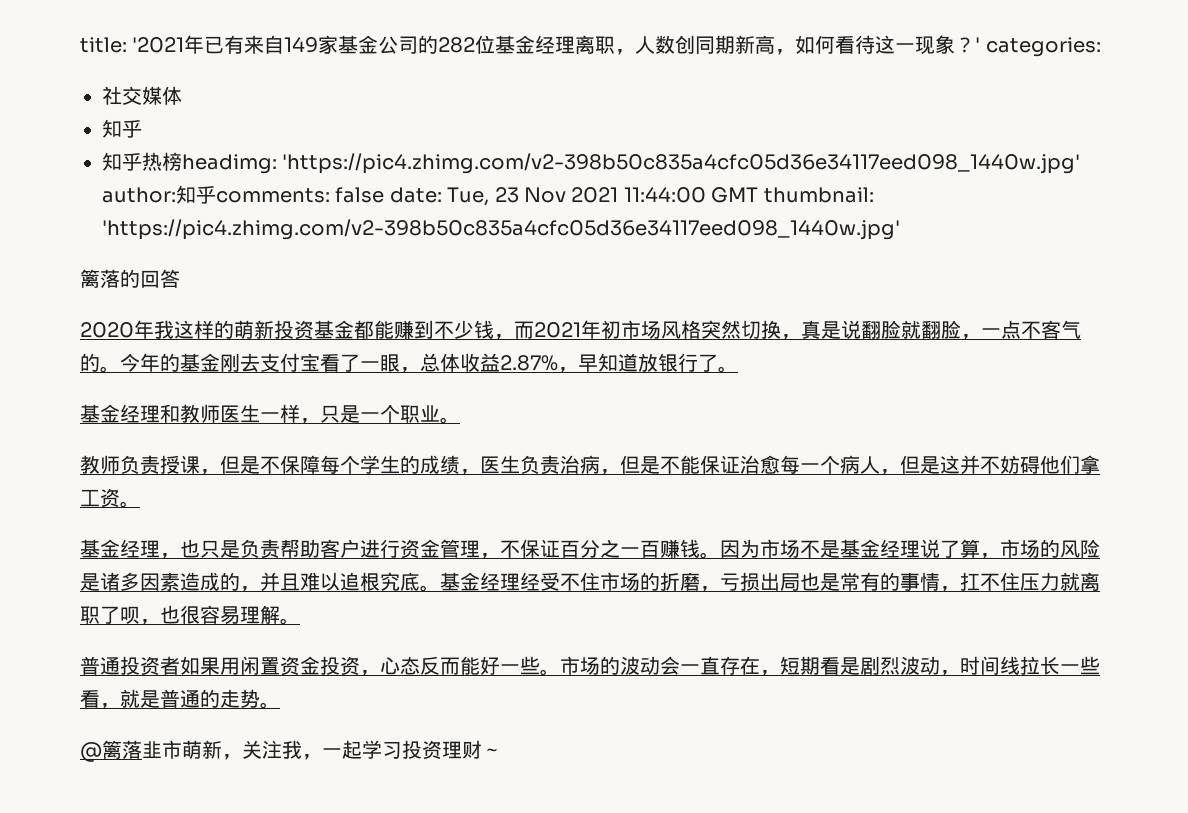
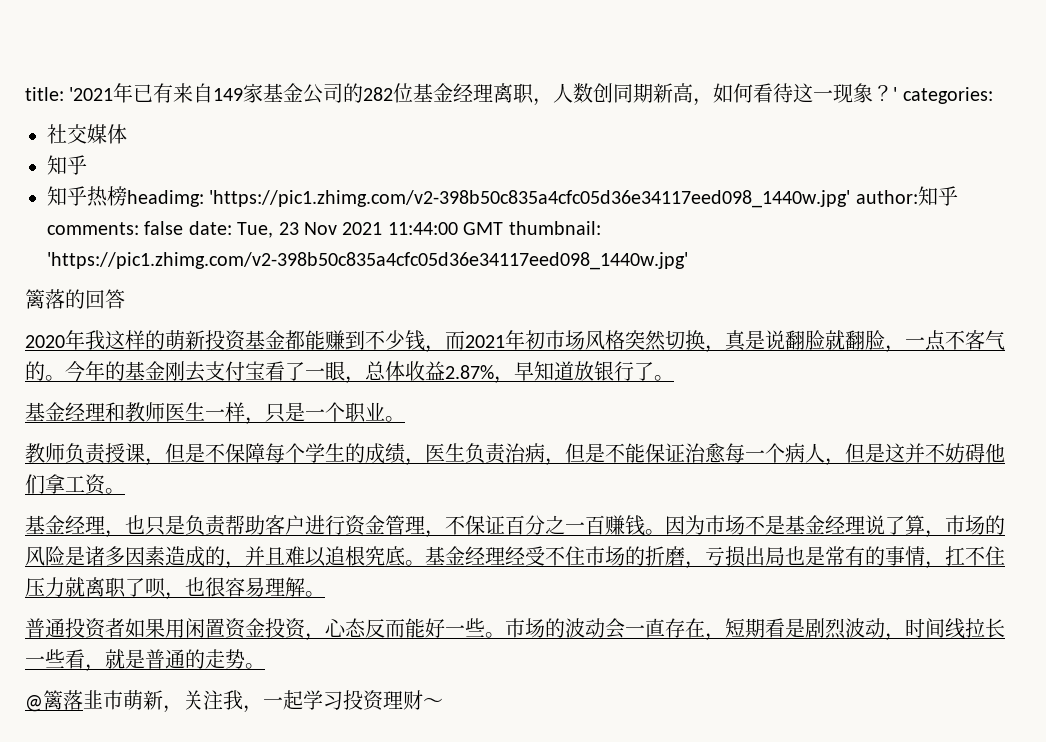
[282,153,1081,174] 'https://pic4.zhimg.com/v2-398b50c835a4cfc05d36e34117eed098_1440w.jpg' -> [209,190,851,208] 'https://pic1.zhimg.com/v2-398b50c835a4cfc05d36e34117eed098_1440w.jpg'
[102,219,900,240] 'https://pic4.zhimg.com/v2-398b50c835a4cfc05d36e34117eed098_1440w.jpg' -> [47,252,688,270] 'https://pic1.zhimg.com/v2-398b50c835a4cfc05d36e34117eed098_1440w.jpg'

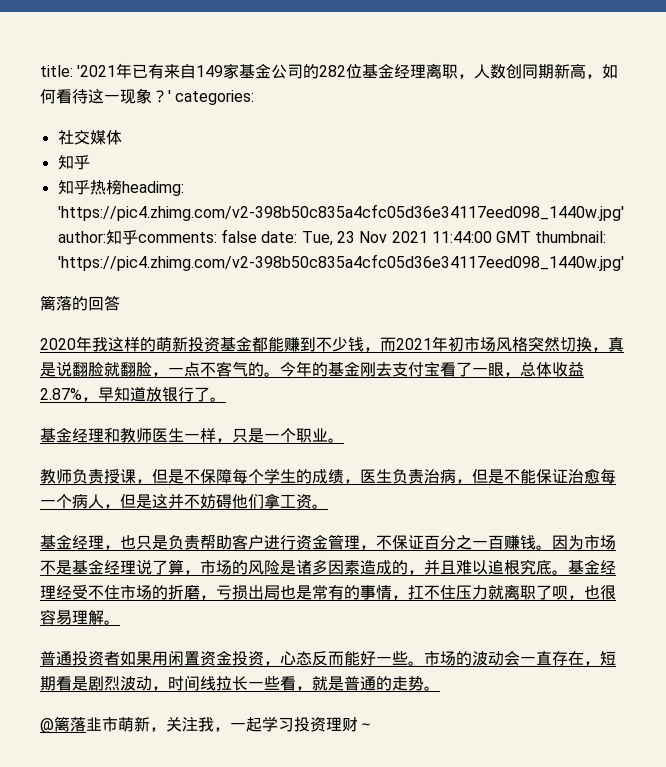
[209,190,851,208] 'https://pic1.zhimg.com/v2-398b50c835a4cfc05d36e34117eed098_1440w.jpg' -> [57,204,624,221] 'https://pic4.zhimg.com/v2-398b50c835a4cfc05d36e34117eed098_1440w.jpg'
[47,252,688,270] 'https://pic1.zhimg.com/v2-398b50c835a4cfc05d36e34117eed098_1440w.jpg' -> [57,254,624,271] 'https://pic4.zhimg.com/v2-398b50c835a4cfc05d36e34117eed098_1440w.jpg'

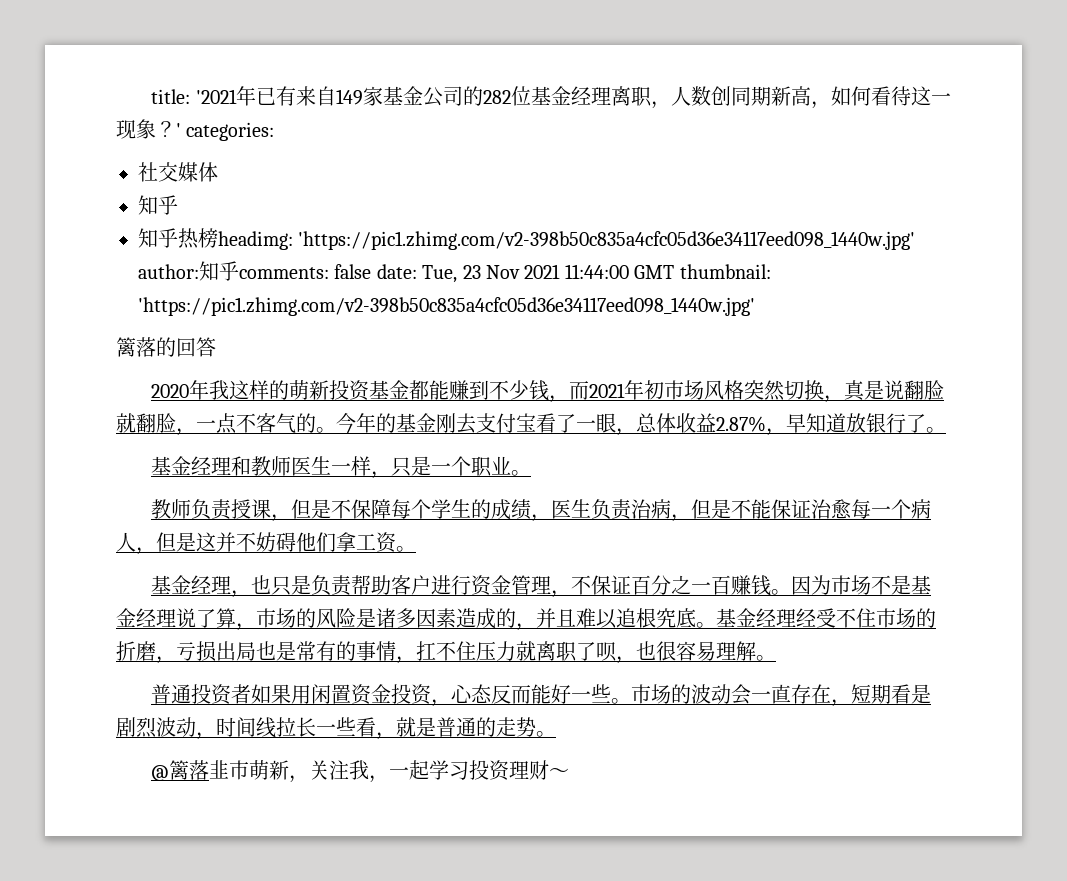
[57,204,624,221] 'https://pic4.zhimg.com/v2-398b50c835a4cfc05d36e34117eed098_1440w.jpg' -> [298,231,916,250] 'https://pic1.zhimg.com/v2-398b50c835a4cfc05d36e34117eed098_1440w.jpg'
[57,254,624,271] 'https://pic4.zhimg.com/v2-398b50c835a4cfc05d36e34117eed098_1440w.jpg' -> [138,297,755,316] 'https://pic1.zhimg.com/v2-398b50c835a4cfc05d36e34117eed098_1440w.jpg'

